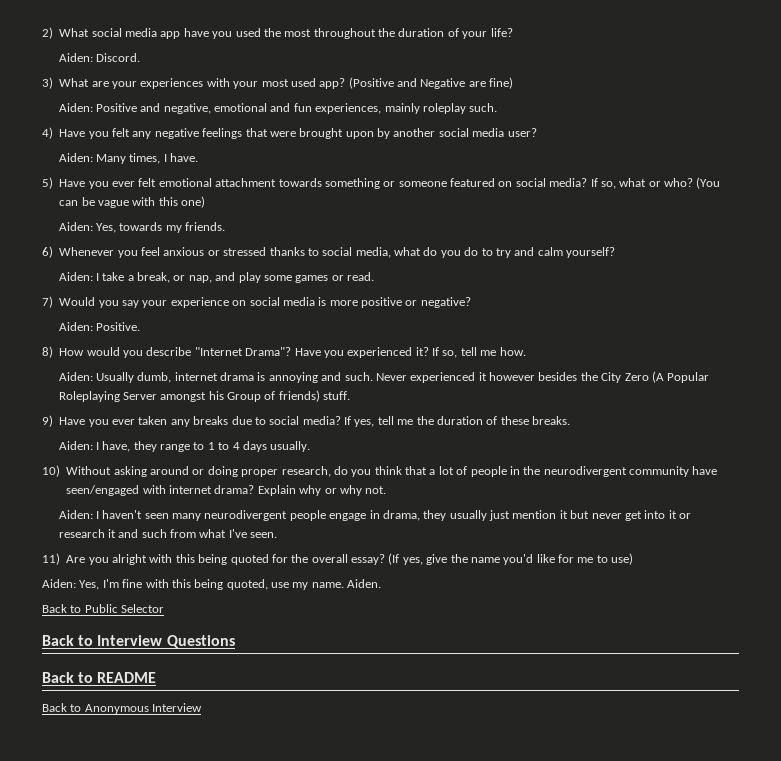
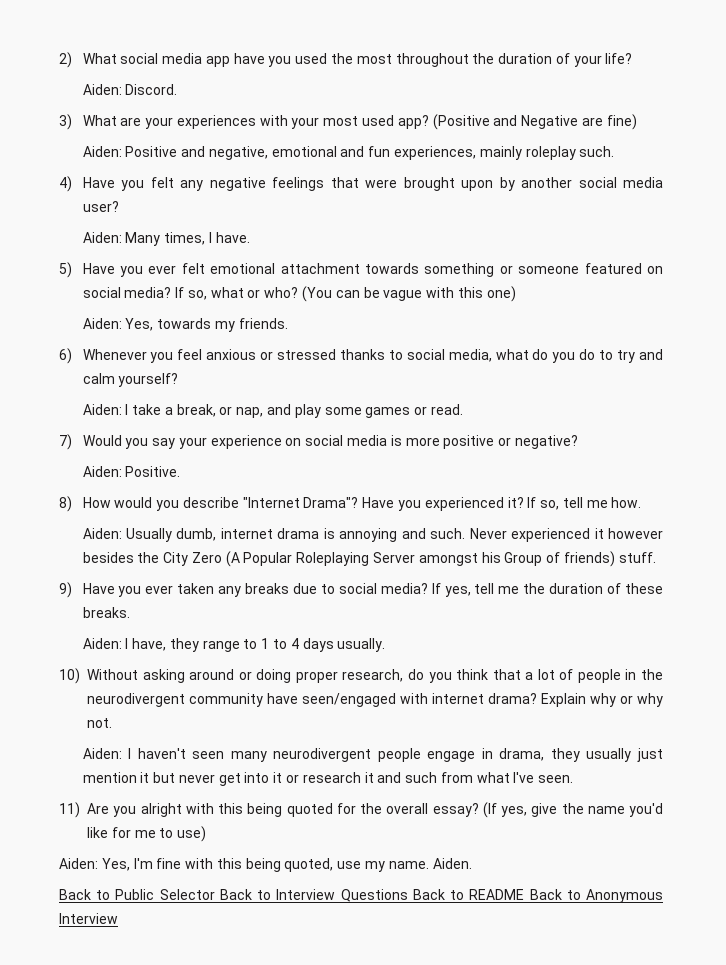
(165, 608) // -> (215, 894) none
(235, 641) // -> (408, 895) none
(157, 677) // -> (525, 894) none

